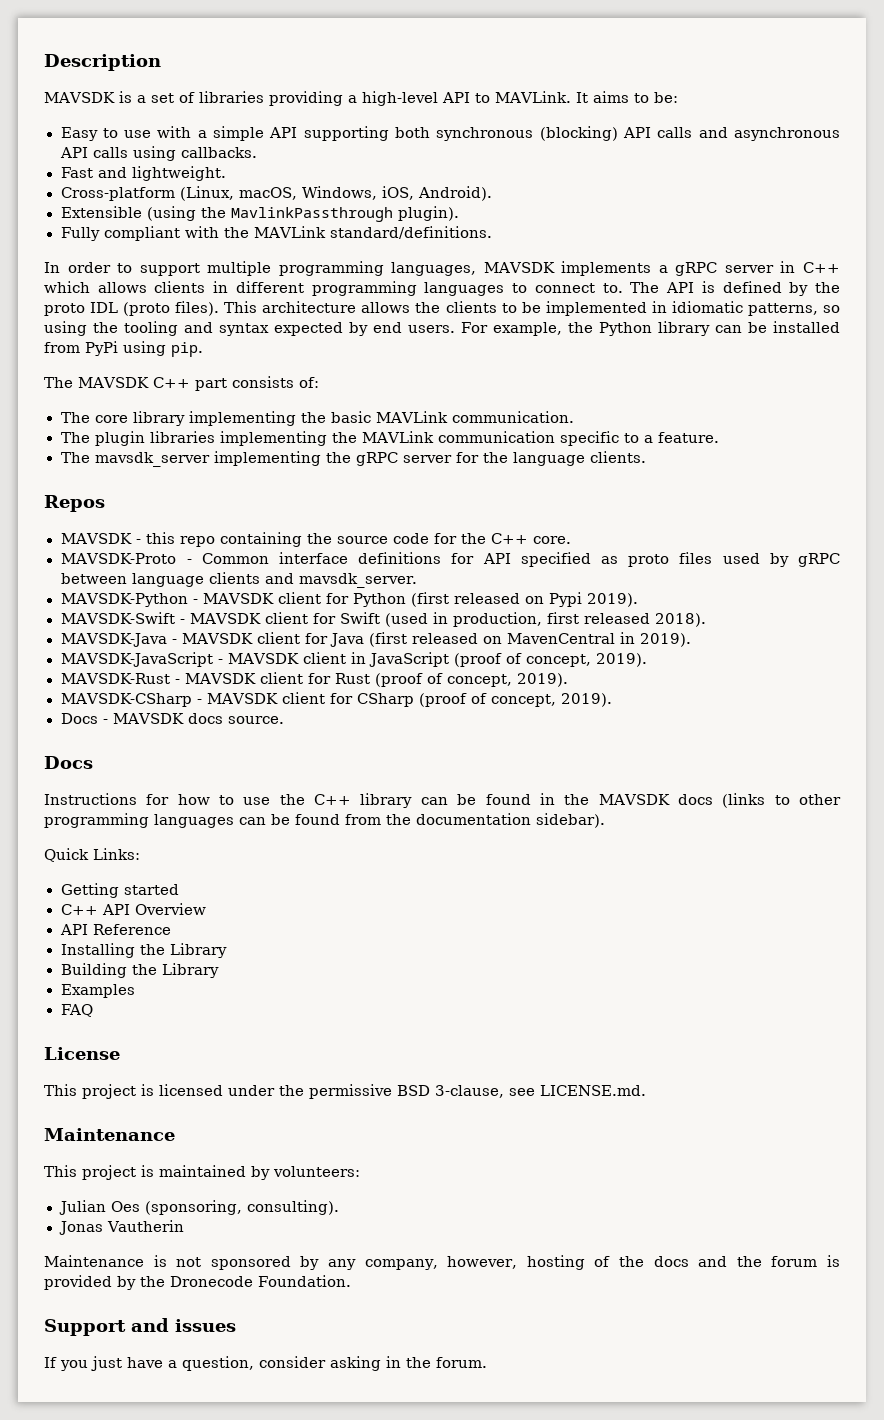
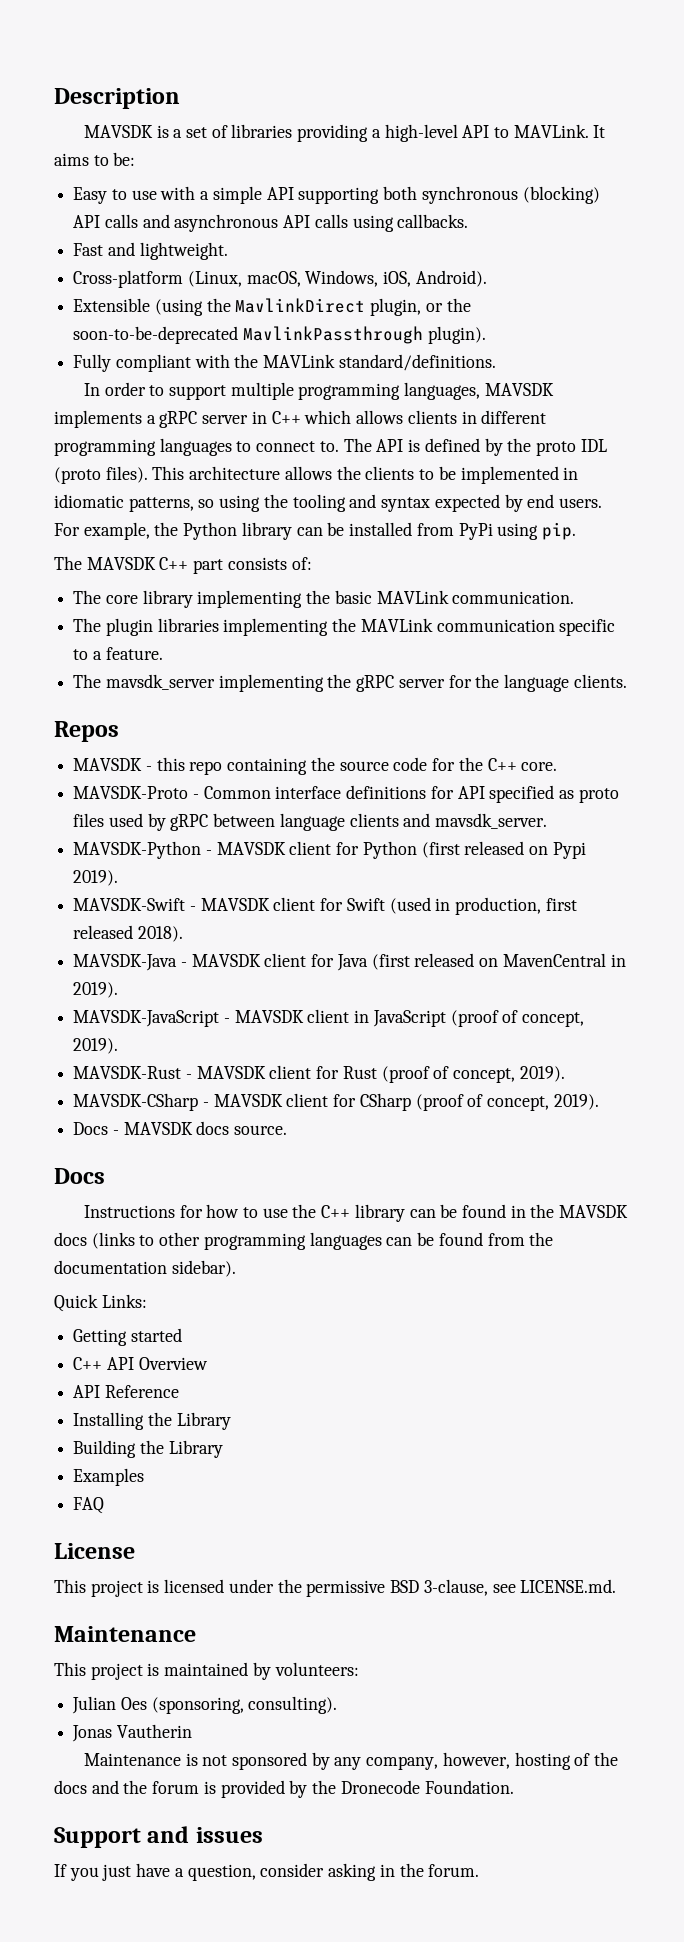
(226, 212) none -> [235,298,471,316] [73,326,239,344] MavlinkDirect plugin, or the soon-to-be-deprecated

